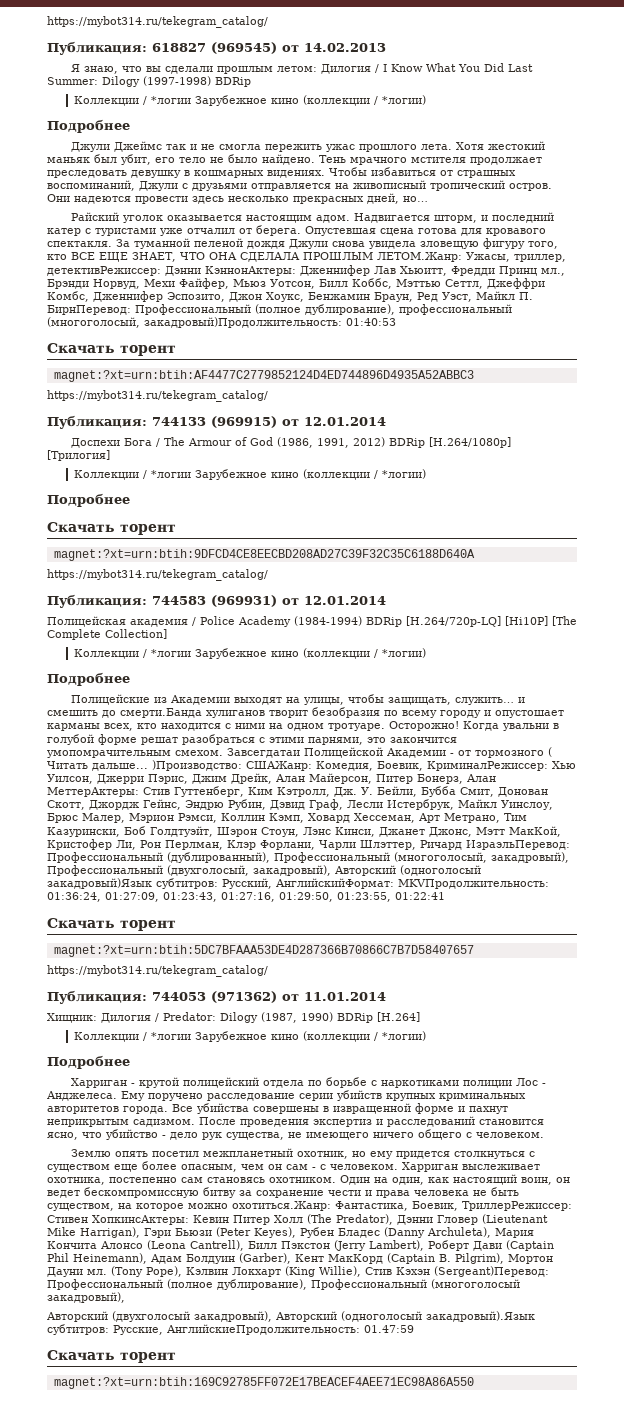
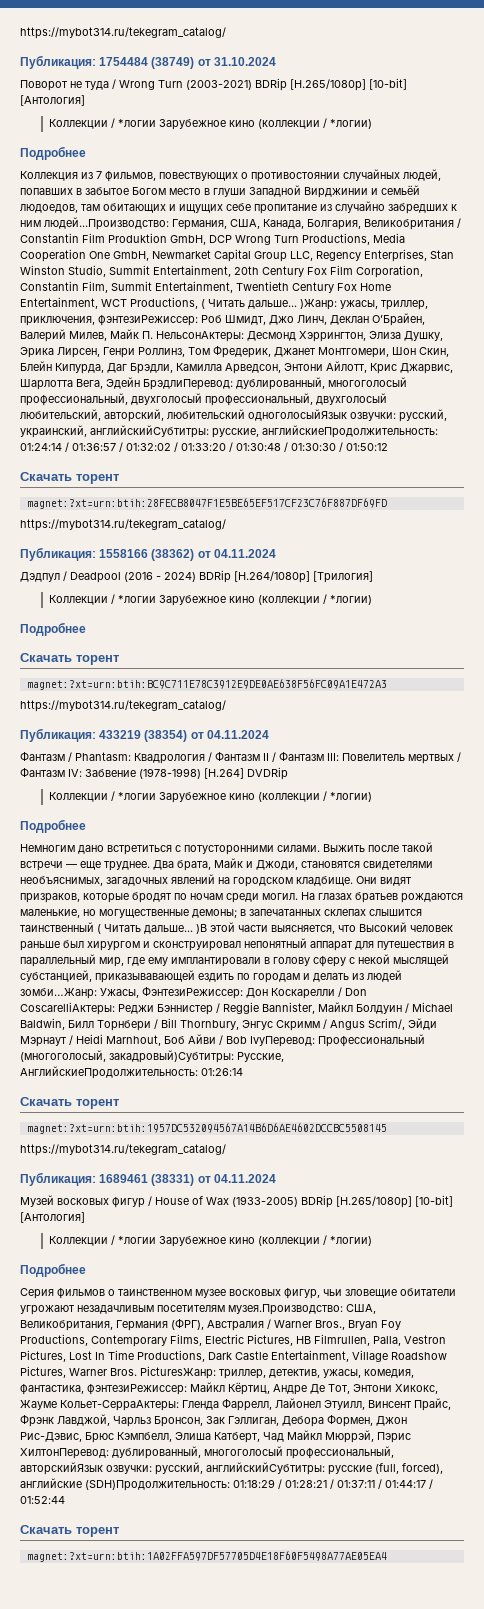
[47,16,268,28] [47,41,386,55] [71,63,534,74] [47,76,251,87] [73,95,426,106] [47,119,130,133] [71,141,546,152] [47,154,542,165] [47,167,516,178] [47,180,552,191] [47,193,428,204] [71,212,555,223] [47,225,546,236] [47,238,558,249] [47,252,566,262] [47,265,565,276] [47,278,545,289] [47,291,533,302] [47,304,512,315] [47,317,396,328] [47,343,176,356] [53,370,474,382] [47,390,268,402] [47,415,386,429] [71,437,386,448] https://mybot314.ru/tekegram_catalog/ // Публикация: 618827 (969545) от 14.02.2013 // Я знаю, что вы сделали прошлым летом: Дилогия / I Know What You Did Last Summer: Dilogy (1997-1998) BDRip // Коллекции / *логии Зарубежное кино (коллекции / *логии) // Подробнее // Джули Джеймс так и не смогла пережить ужас прошлого лета. Хотя жестокий маньяк был убит, его тело не было найдено. Тень мрачного мстителя продолжает преследовать девушку в кошмарных видениях. Чтобы избавиться от страшных воспоминаний, Джули с друзьями отправляется на живописный тропический остров. Они надеются провести здесь несколько прекрасных дней, но… // Райский уголок оказывается настоящим адом. Надвигается шторм, и последний катер с туристами уже отчалил от берега. Опустевшая сцена готова для кровавого спектакля. За туманной пеленой дождя Джули снова увидела зловещую фигуру того, кто ВСЕ ЕЩЕ ЗНАЕТ, ЧТО ОНА СДЕЛАЛА ПРОШЛЫМ ЛЕТОМ.Жанр: Ужасы, триллер, детективРежиссер: Дэнни КэннонАктеры: Дженнифер Лав Хьюитт, Фредди Принц мл., Брэнди Норвуд, Мехи Файфер, Мьюз Уотсон, Билл Коббс, Мэттью Сеттл, Джеффри Комбс, Дженнифер Эспозито, Джон Хоукс, Бенжамин Браун, Ред Уэст, Майкл П. БирнПеревод: Профессиональный (полное дублирование), профессиональный (многоголосый, закадровый)Продолжительность: 01:40:53 // Скачать торент // magnet:?xt=urn:btih:AF4477C2779852124D4ED744896D4935A52ABBC3 // https://mybot314.ru/tekegram_catalog/ // Публикация: 744133 (969915) от 12.01.2014 // Доспехи Бога / The Armour of God (1986, 1991, 2012) -> [20,27,226,39] [20,55,276,69] [20,78,407,91] [20,95,85,106] [49,118,373,130] [20,146,86,160] [20,169,441,182] [20,185,420,198] [20,201,457,214] [20,217,461,230] [20,233,405,245] [20,249,454,262] [20,265,423,278] [20,281,391,293] [20,297,428,310] [20,313,425,326] [20,329,443,342] [20,346,449,358] [20,361,453,374] [20,377,407,390] [20,393,387,406] [20,409,447,422] [20,425,438,438] [20,442,388,452] [20,472,119,484] [26,498,387,509] [20,519,226,531] [20,547,276,561] [20,571,196,583] https://mybot314.ru/tekegram_catalog/ // Публикация: 1754484 (38749) от 31.10.2024 // Поворот не туда / Wrong Turn (2003-2021) BDRip [H.265/1080p] [10-bit] [Антология] // Коллекции / *логии Зарубежное кино (коллекции / *логии) // Подробнее // Коллекция из 7 фильмов, повествующих о противостоянии случайных людей, попавших в забытое Богом место в глуши Западной Вирджинии и семьёй людоедов, там обитающих и ищущих себе пропитание из случайно забредших к ним людей...Производство: Германия, США, Канада, Болгария, Великобритания / Constantin Film Produktion GmbH, DCP Wrong Turn Productions, Media Cooperation One GmbH, Newmarket Capital Group LLC, Regency Enterprises, Stan Winston Studio, Summit Entertainment, 20th Century Fox Film Corporation, Constantin Film, Summit Entertainment, Twentieth Century Fox Home Entertainment, WCT Productions, ( Читать дальше... )Жанр: ужасы, триллер, приключения, фэнтезиРежиссер: Роб Шмидт, Джо Линч, Деклан О’Брайен, Валерий Милев, Майк П. НельсонАктеры: Десмонд Хэррингтон, Элиза Душку, Эрика Лирсен, Генри Роллинз, Том Фредерик, Джанет Монтгомери, Шон Скин, Блейн Кипурда, Даг Брэдли, Камилла Арведсон, Энтони Айлотт, Крис Джарвис, Шарлотта Вега, Эдейн БрэдлиПеревод: дублированный, многоголосый профессиональный, двухголосый профессиональный, двухголосый любительский, авторский, любительский одноголосыйЯзык озвучки: русский, украинский, английскийСубтитры: русские, английскиеПродолжительность: 01:24:14 / 01:36:57 / 01:32:02 / 01:33:20 / 01:30:48 / 01:30:30 / 01:50:12 // Скачать торент // magnet:?xt=urn:btih:28FECB8047F1E5BE65EF517CF23C76F887DF69FD // https://mybot314.ru/tekegram_catalog/ // Публикация: 1558166 (38362) от 04.11.2024 // Дэдпул / Deadpool (2016 - 2024)
[53,549,475,561] [47,569,268,581] [47,594,386,608] [47,616,577,627] [47,629,167,640] [73,648,426,659] [47,672,130,686] [71,694,526,705] [47,707,564,718] [47,721,559,731] [47,734,457,745] [47,747,552,758] [47,760,576,771] [47,773,496,784] [47,786,548,797] [47,799,553,810] [47,813,527,823] [47,826,561,837] [47,839,570,850] [47,852,569,863] [47,865,481,876] [47,878,549,889] [47,892,445,902] [47,918,176,931] [53,945,474,957] [47,965,268,977] [47,990,386,1004] [47,1012,420,1023] [73,1031,426,1042] [47,1055,130,1069] [71,1077,547,1088] [47,1090,526,1101] [47,1103,508,1114] [47,1116,544,1127] [47,1129,544,1140] [71,1148,536,1159] [47,1161,540,1172] [47,1174,570,1185] [47,1187,519,1198] [47,1201,572,1211] [47,1214,548,1225] [47,1227,534,1238] [47,1240,554,1251] [47,1253,553,1264] [47,1266,549,1277] [47,1279,520,1290] [47,1292,125,1303] [47,1311,535,1322] [47,1324,414,1335] [47,1350,176,1363] [53,1377,474,1389] magnet:?xt=urn:btih:9DFCD4CE8EECBD208AD27C39F32C35C6188D640A // https://mybot314.ru/tekegram_catalog/ // Публикация: 744583 (969931) от 12.01.2014 // Полицейская академия / Police Academy (1984-1994) BDRip [H.264/720p-LQ] [Hi10P] [The Complete Collection] // Коллекции / *логии Зарубежное кино (коллекции / *логии) // Подробнее // Полицейские из Академии выходят на улицы, чтобы защищать, служить… и смешить до смерти.Банда хулиганов творит безобразия по всему городу и опустошает карманы всех, кто находится с ними на одном тротуаре. Осторожно! Когда увальни в голубой форме решат разобраться с этими парнями, это закончится умопомрачительным смехом. Завсегдатаи Полицейской Академии - от тормозного ( Читать дальше... )Производство: СШАЖанр: Комедия, Боевик, КриминалРежиссер: Хью Уилсон, Джерри Пэрис, Джим Дрейк, Алан Майерсон, Питер Бонерз, Алан МеттерАктеры: Стив Гуттенберг, Ким Кэтролл, Дж. У. Бейли, Бубба Смит, Донован Скотт, Джордж Гейнс, Эндрю Рубин, Дэвид Граф, Лесли Истербрук, Майкл Уинслоу, Брюс Малер, Мэрион Рэмси, Коллин Кэмп, Ховард Хессеман, Арт Метрано, Тим Казурински, Боб Голдтуэйт, Шэрон Стоун, Лэнс Кинси, Джанет Джонс, Мэтт МакКой, Кристофер Ли, Рон Перлман, Клэр Форлани, Чарли Шлэттер, Ричард ИзраэльПеревод: Профессиональный (дублированный), Профессиональный (многоголосый, закадровый), Профессиональный (двухголосый, закадровый), Авторский (одноголосый закадровый)Язык субтитров: Русский, АнглийскийФормат: MKVПродолжительность: 01:36:24, 01:27:09, 01:23:43, 01:27:16, 01:29:50, 01:23:55, 01:22:41 // Скачать торент // magnet:?xt=urn:btih:5DC7BFAAA53DE4D287366B70866C7B7D58407657 // https://mybot314.ru/tekegram_catalog/ // Публикация: 744053 (971362) от 11.01.2014 // Хищник: Дилогия / Predator: Dilogy (1987, 1990) BDRip [H.264] // Коллекции / *логии Зарубежное кино (коллекции / *логии) // Подробнее // Харриган - крутой полицейский отдела по борьбе с наркотиками полиции Лос - Анджелеса. Ему поручено расследование серии убийств крупных криминальных авторитетов города. Все убийства совершены в извращенной форме и пахнут неприкрытым садизмом. После проведения экспертиз и расследований становится ясно, что убийство - дело рук существа, не имеющего ничего общего с человеком. // Землю опять посетил межпланетный охотник, но ему придется столкнуться с существом еще более опасным, чем он сам - с человеком. Харриган выслеживает охотника, постепенно сам становясь охотником. Один на один, как настоящий воин, он ведет бескомпромиссную битву за сохранение чести и права человека не быть существом, на которое можно охотиться.Жанр: Фантастика, Боевик, ТриллерРежиссер: Стивен ХопкинсАктеры: Кевин Питер Холл (The Predator), Дэнни Гловер (Lieutenant Mike Harrigan), Гэри Бьюзи (Peter Keyes), Рубен Бладес (Danny Archuleta), Мария Кончита Алонсо (Leona Cantrell), Билл Пэкстон (Jerry Lambert), Роберт Дави (Captain Phil Heinemann), Адам Болдуин (Garber), Кент МакКорд (Captain B. Pilgrim), Мортон Дауни мл. (Tony Pope), Кэлвин Локхарт (King Willie), Стив Кэхэн (Sergeant)Перевод: Профессиональный (полное дублирование), Профессиональный (многоголосый закадровый), // Авторский (двухголосый закадровый), Авторский (одноголосый закадровый).Язык субтитров: Русские, АнглийскиеПродолжительность: 01.47:59 // Скачать торент // magnet:?xt=urn:btih:169C92785FF072E17BEACEF4AEE71EC98A86A550 -> [26,679,387,690] [20,700,226,712] [20,728,269,742] [20,752,461,764] [20,767,288,780] [49,791,373,803] [20,819,86,833] [20,842,433,855] [20,858,433,871] [20,874,412,887] [20,892,463,903] [20,909,422,918] [20,922,453,934] [20,938,454,951] [20,954,449,967] [20,970,402,983] [20,987,367,999] [20,1002,453,1015] [20,1018,437,1031] [20,1034,425,1047] [20,1050,284,1063] [20,1066,243,1079] [20,1097,119,1109] [26,1123,387,1134] [20,1144,226,1156] [20,1172,276,1186] [20,1195,453,1208] [20,1212,85,1223] [49,1235,373,1247] [20,1263,86,1277] [20,1288,456,1299] [20,1304,376,1315] [20,1319,401,1331] [20,1334,446,1347] [20,1350,447,1362] [20,1366,414,1379] [20,1382,438,1395] [20,1398,451,1411] [20,1414,407,1427] [20,1430,411,1443] [20,1446,394,1459] [20,1462,443,1475] [20,1478,433,1491] [20,1496,65,1504] [20,1525,119,1537] [26,1551,387,1562] magnet:?xt=urn:btih:BC9C711E78C3912E9DE0AE638F56FC09A1E472A3 // https://mybot314.ru/tekegram_catalog/ // Публикация: 433219 (38354) от 04.11.2024 // Фантазм / Phantasm: Квадрология / Фантазм II / Фантазм III: Повелитель мертвых / Фантазм IV: Забвение (1978-1998) [H.264] DVDRip // Коллекции / *логии Зарубежное кино (коллекции / *логии) // Подробнее // Немногим дано встретиться с потусторонними силами. Выжить после такой встречи — еще труднее. Два брата, Майк и Джоди, становятся свидетелями необъяснимых, загадочных явлений на городском кладбище. Они видят призраков, которые бродят по ночам среди могил. На глазах братьев рождаются маленькие, но могущественные демоны; в запечатанных склепах слышится таинственный ( Читать дальше... )В этой части выясняется, что Высокий человек раньше был хирургом и сконструировал непонятный аппарат для путешествия в параллельный мир, где ему имплантировали в голову сферу с некой мыслящей субстанцией, приказывавающей ездить по городам и делать из людей зомби…Жанр: Ужасы, ФэнтезиРежиссер: Дон Коскарелли / Don CoscarelliАктеры: Реджи Бэннистер / Reggie Bannister, Майкл Болдуин / Michael Baldwin, Билл Торнбери / Bill Thornbury, Энгус Скримм / Angus Scrim/, Эйди Мэрнаут / Heidi Marnhout, Боб Айви / Bob IvyПеревод: Профессиональный (многоголосый, закадровый)Субтитры: Русские, АнглийскиеПродолжительность: 01:26:14 // Скачать торент // magnet:?xt=urn:btih:1957DC532094567A14B6D6AE4602DCCBC5508145 // https://mybot314.ru/tekegram_catalog/ // Публикация: 1689461 (38331) от 04.11.2024 // Музей восковых фигур / House of Wax (1933-2005) BDRip [H.265/1080p] [10-bit] [Антология] // Коллекции / *логии Зарубежное кино (коллекции / *логии) // Подробнее // Серия фильмов о таинственном музее восковых фигур, чьи зловещие обитатели угрожают незадачливым посетителям музея.Производство: США, Великобритания, Германия (ФРГ), Австралия / Warner Bros., Bryan Foy Productions, Contemporary Films, Electric Pictures, HB Filmrullen, Palla, Vestron Pictures, Lost In Time Productions, Dark Castle Entertainment, Village Roadshow Pictures, Warner Bros. PicturesЖанр: триллер, детектив, ужасы, комедия, фантастика, фэнтезиРежиссер: Майкл Кёртиц, Андре Де Тот, Энтони Хикокс, Жауме Кольет-СерраАктеры: Гленда Фаррелл, Лайонел Этуилл, Винсент Прайс, Фрэнк Лавджой, Чарльз Бронсон, Зак Гэллиган, Дебора Формен, Джон Рис-Дэвис, Брюс Кэмпбелл, Элиша Катберт, Чад Майкл Мюррэй, Пэрис ХилтонПеревод: дублированный, многоголосый профессиональный, авторскийЯзык озвучки: русский, английскийСубтитры: русские (full, forced), английские (SDH)Продолжительность: 01:18:29 / 01:28:21 / 01:37:11 / 01:44:17 / 01:52:44 // Скачать торент // magnet:?xt=urn:btih:1A02FFA597DF57705D4E18F60F5498A77AE05EA4

